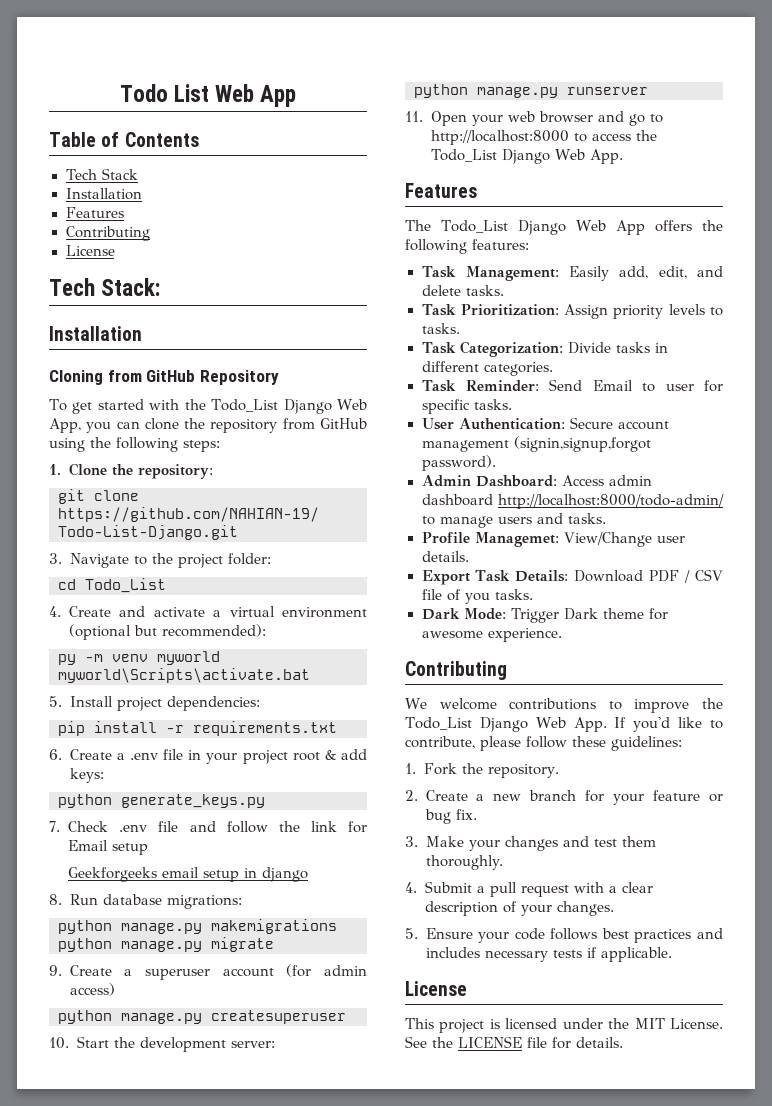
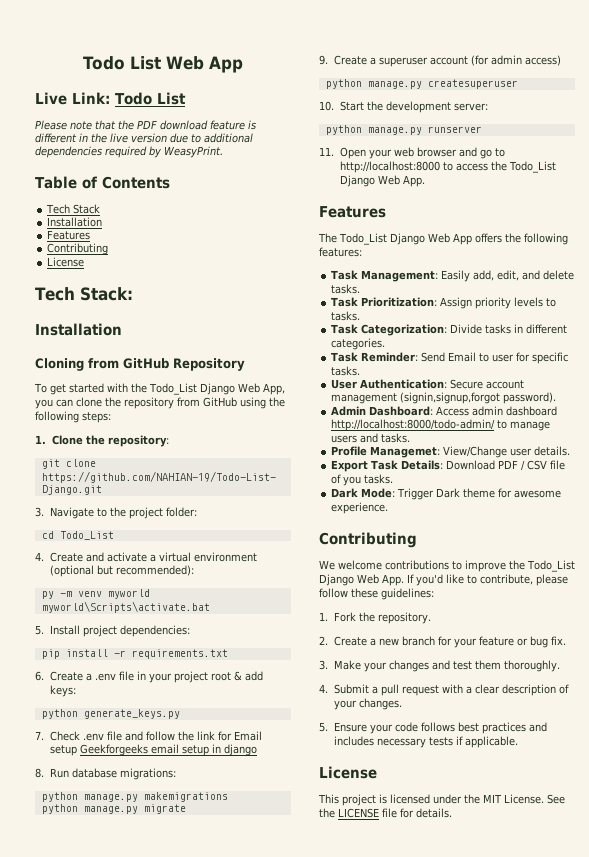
(297, 96) none -> [35,92,186,105] [35,120,256,130] [35,133,253,143] [35,146,223,158] // Live Link: Todo List // Please note that the PDF download feature is different in the live version due to additional dependencies required by WeasyPrint.
(149, 849) // -> (77, 750) none

